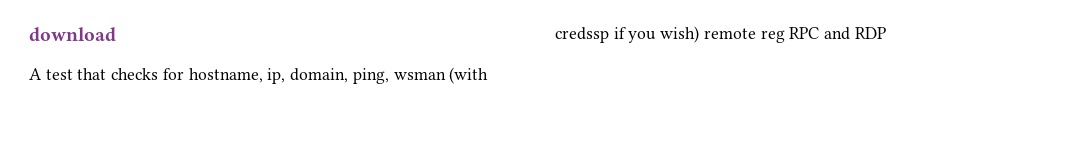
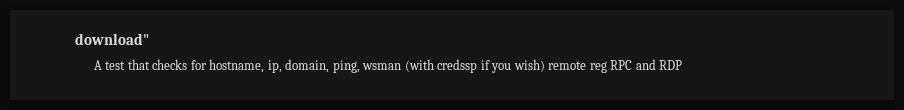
[29,27,116,42] download -> [75,33,149,45] download"

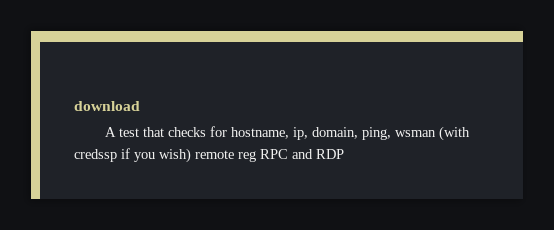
[75,33,149,45] download" -> [74,101,140,111] download

